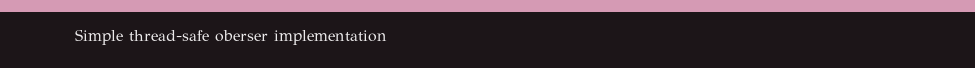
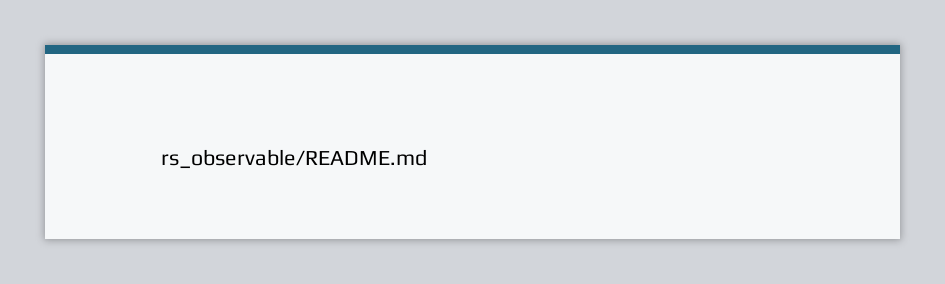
[75,29,387,45] Simple thread-safe oberser implementation -> [161,149,427,169] rs_observable/README.md

